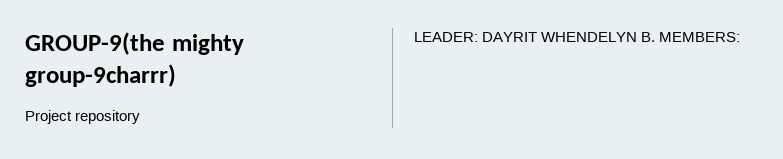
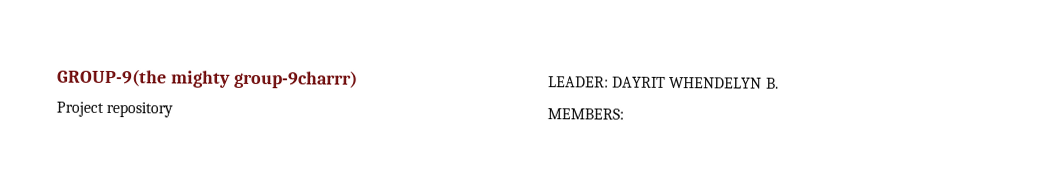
(656, 37) none -> (779, 83) //

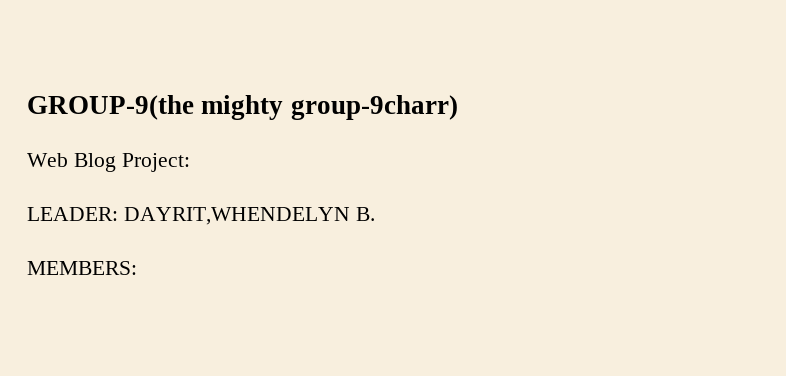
[232,69,358,89] [56,101,174,118] group-9charrr) // Project repository -> [290,95,458,120] [27,153,190,172] group-9charr) // Web Blog Project:
[612,76,763,89] DAYRIT WHENDELYN -> [123,207,350,225] DAYRIT,WHENDELYN

